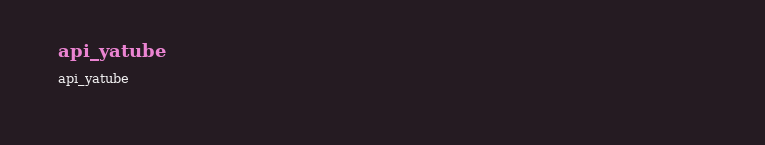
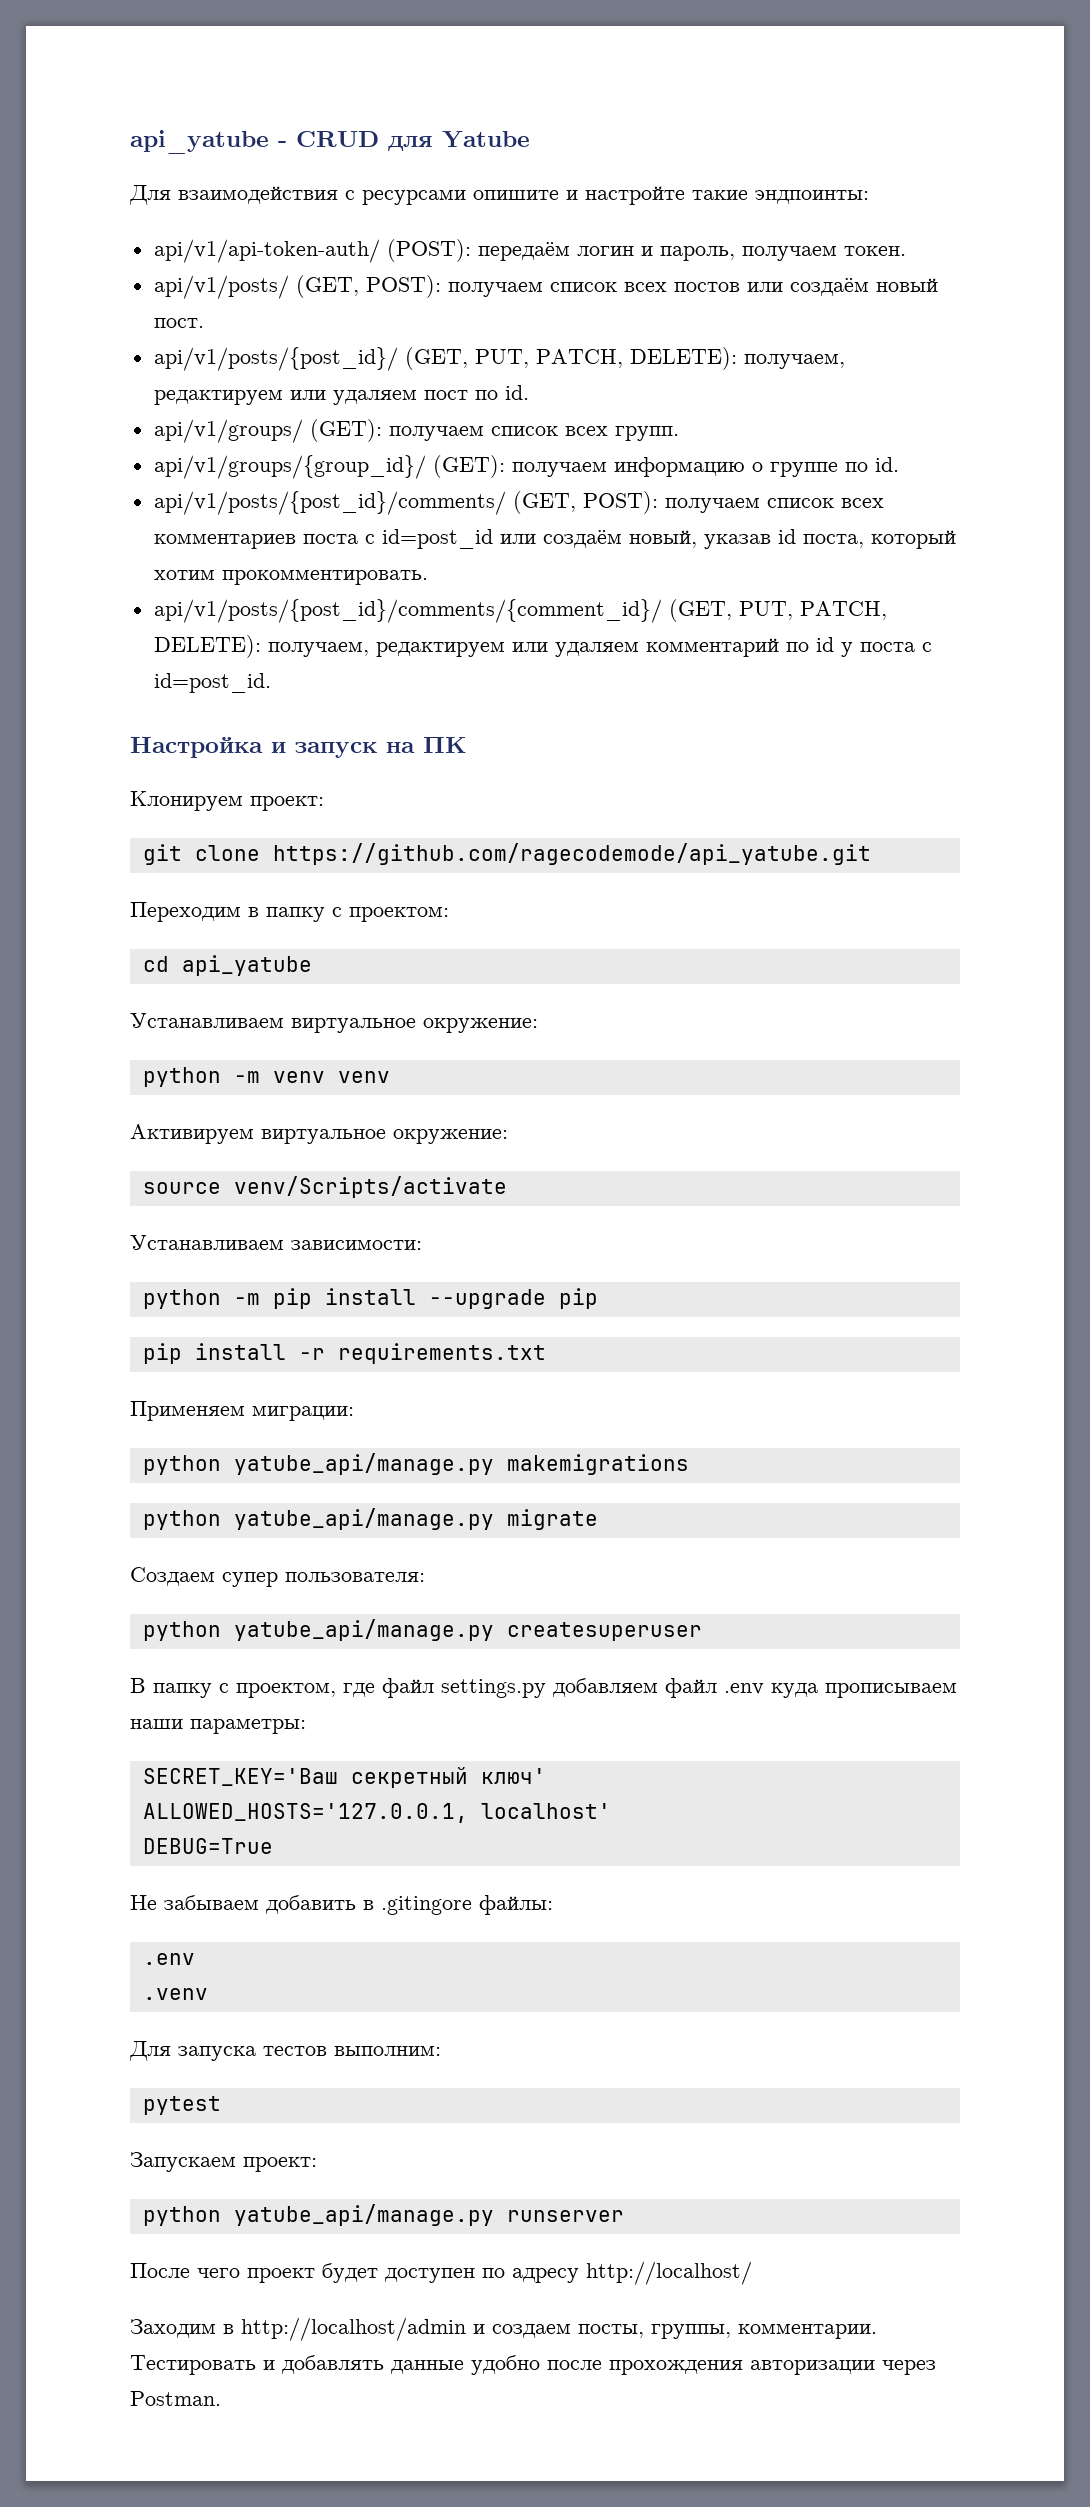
[58,43,166,61] [58,73,129,86] api_yatube // api_yatube -> [130,130,530,154] [129,185,869,205] [153,239,906,263] [153,275,938,299] [153,318,204,328] [153,347,845,371] [153,385,529,405] [153,419,679,443] [153,455,899,479] [153,491,884,515] [153,529,956,549] [153,570,428,585] [153,599,887,623] [153,635,932,658] [153,673,271,693] [130,736,467,758] [130,791,324,811] [142,843,871,865] [130,902,449,922] [142,955,312,976] [130,1013,538,1033] [142,1067,390,1087] [130,1124,508,1144] [142,1176,507,1198] [130,1235,422,1250] [142,1288,598,1309] [142,1343,546,1364] [130,1401,354,1421] [142,1453,689,1475] [142,1508,598,1530] [130,1567,425,1587] [142,1619,702,1641] [130,1678,957,1698] [130,1719,306,1734] [142,1767,546,1788] [142,1803,611,1823] [142,1838,273,1854] [130,1895,553,1915] [142,1953,195,1965] [142,1988,208,2000] [129,2041,441,2061] [142,2096,221,2115] [130,2152,317,2172] [142,2204,624,2226] [130,2261,752,2285] [130,2317,877,2341] [130,2355,936,2375] [130,2391,221,2406] api_yatube - CRUD для Yatube // Для взаимодействия с ресурсами опишите и настройте такие эндпоинты: // api/v1/api-token-auth/ (POST): передаём логин и пароль, получаем токен. // api/v1/posts/ (GET, POST): получаем список всех постов или создаём новый пост. // api/v1/posts/{post_id}/ (GET, PUT, PATCH, DELETE): получаем, редактируем или удаляем пост по id. // api/v1/groups/ (GET): получаем список всех групп. // api/v1/groups/{group_id}/ (GET): получаем информацию о группе по id. // api/v1/posts/{post_id}/comments/ (GET, POST): получаем список всех комментариев поста с id=post_id или создаём новый, указав id поста, который хотим прокомментировать. // api/v1/posts/{post_id}/comments/{comment_id}/ (GET, PUT, PATCH, DELETE): получаем, редактируем или удаляем комментарий по id у поста с id=post_id. // Настройка и запуск на ПК // Клонируем проект: // git clone https://github.com/ragecodemode/api_yatube.git // Переходим в папку с проектом: // cd api_yatube // Устанавливаем виртуальное окружение: // python -m venv venv // Активируем виртуальное окружение: // source venv/Scripts/activate // Устанавливаем зависимости: // python -m pip install --upgrade pip // pip install -r requirements.txt // Применяем миграции: // python yatube_api/manage.py makemigrations // python yatube_api/manage.py migrate // Создаем супер пользователя: // python yatube_api/manage.py createsuperuser // В папку с проектом, где файл settings.py добавляем файл .env куда прописываем наши параметры: // SECRET_KEY='Ваш секретный ключ' // ALLOWED_HOSTS='127.0.0.1, localhost' // DEBUG=True // Не забываем добавить в .gitingore файлы: // .env // .venv // Для запуска тестов выполним: // pytest // Запускаем проект: // python yatube_api/manage.py runserver // После чего проект будет доступен по адресу http://localhost/ // Заходим в http://localhost/admin и создаем посты, группы, комментарии. Тестировать и добавлять данные удобно после прохождения авторизации через Postman.

